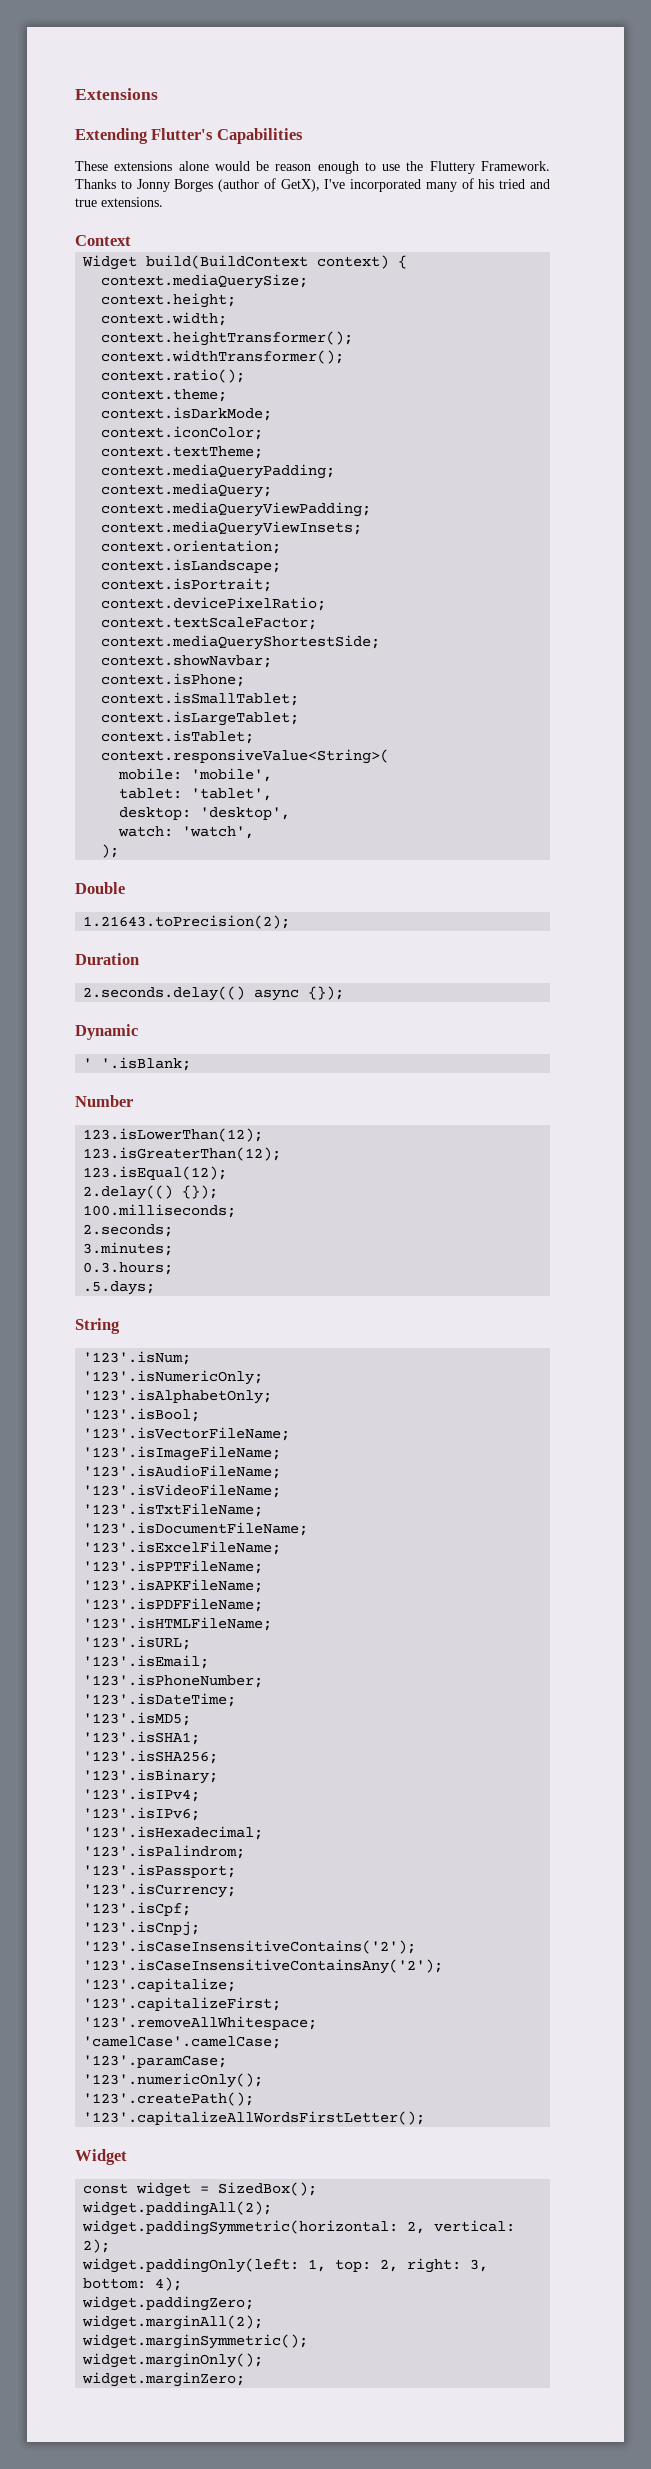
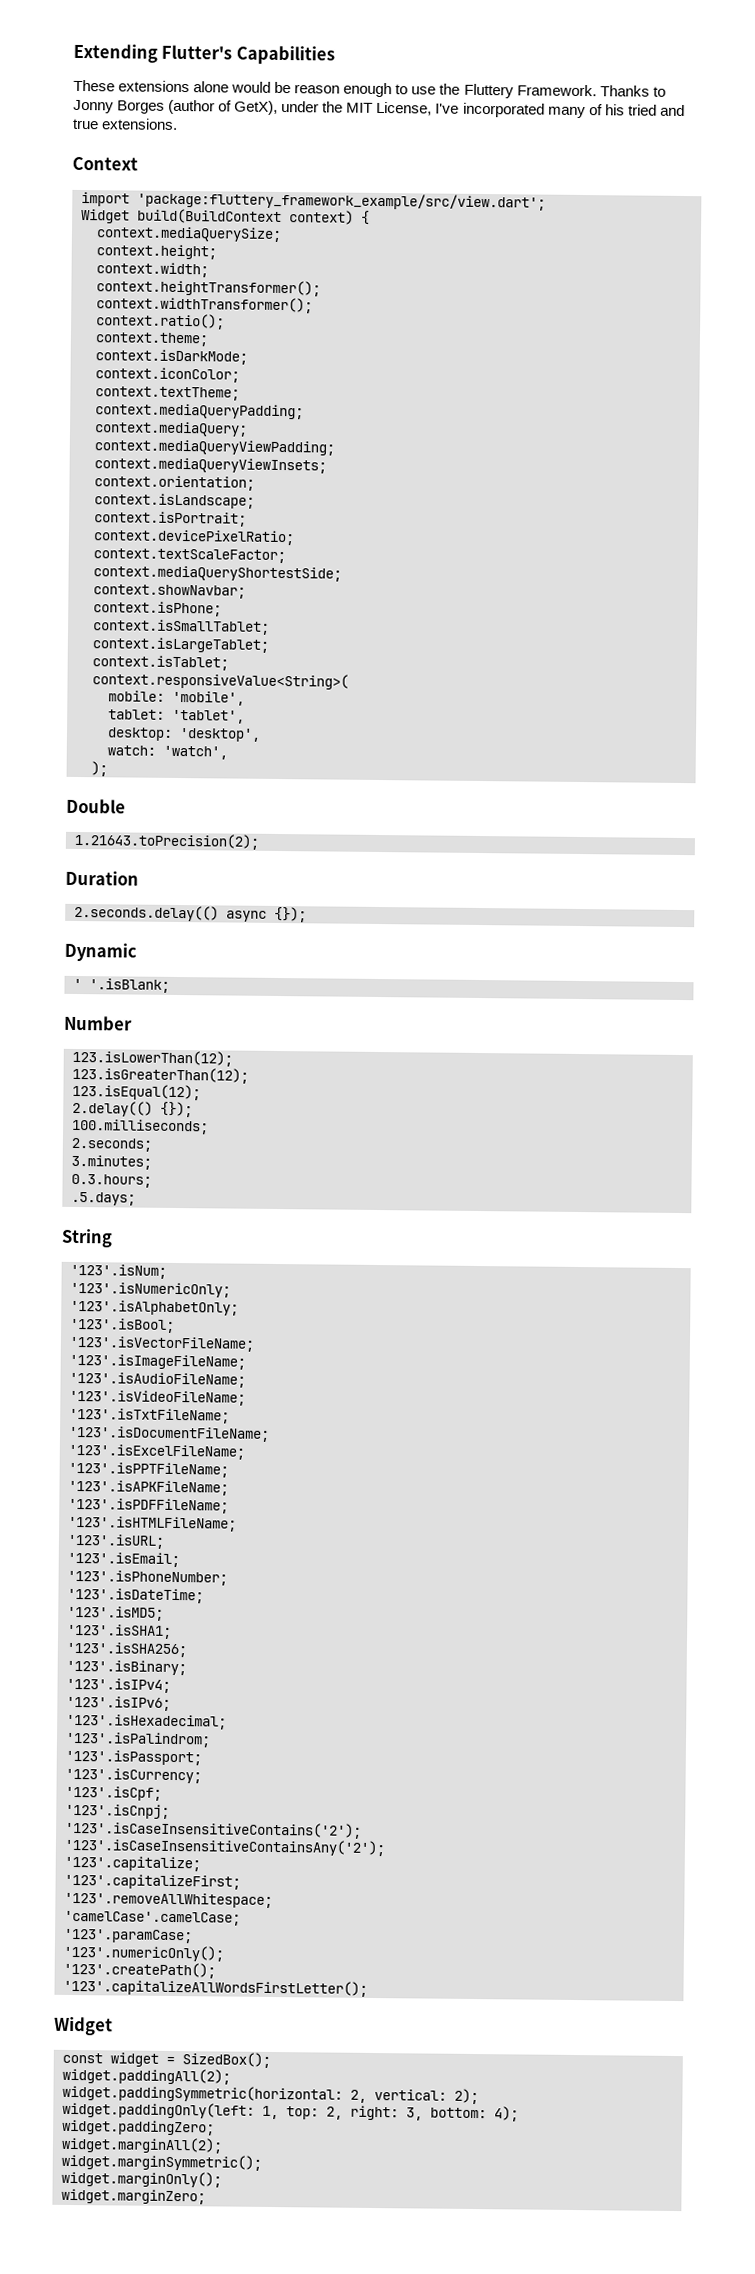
[75,88,158,100] Extensions // -> (73, 53) none
(320, 185) none -> [281,100,433,116] under the MIT License,
(131, 240) none -> [81,191,546,211] // import 'package:fluttery_framework_example/src/view.dart';

